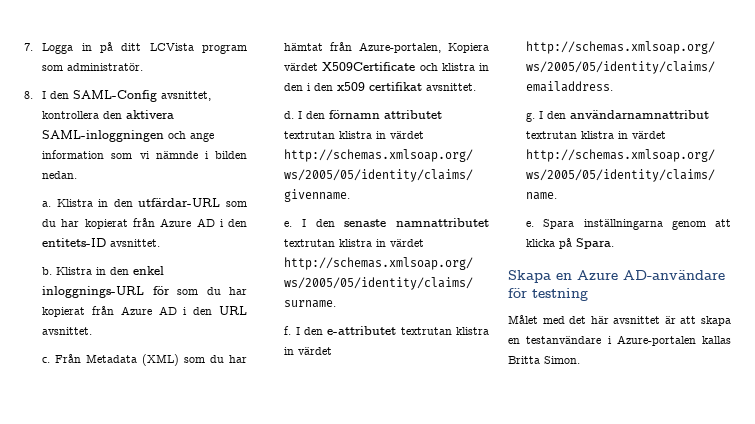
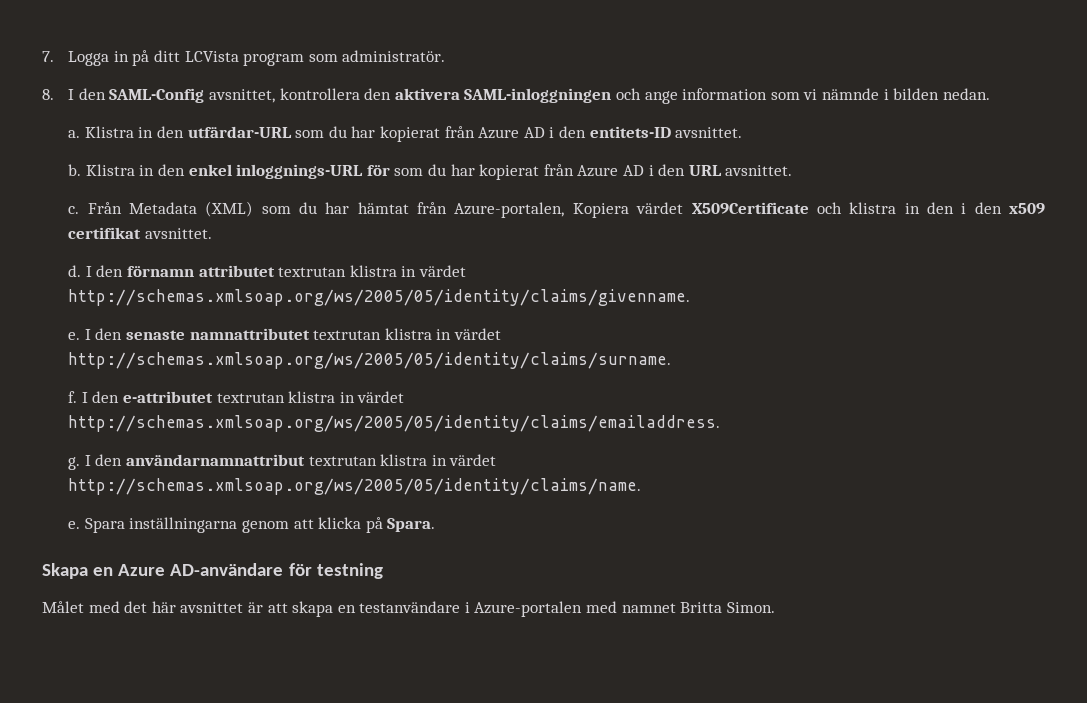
[702,336,731,344] kallas -> [586,601,676,613] med namnet

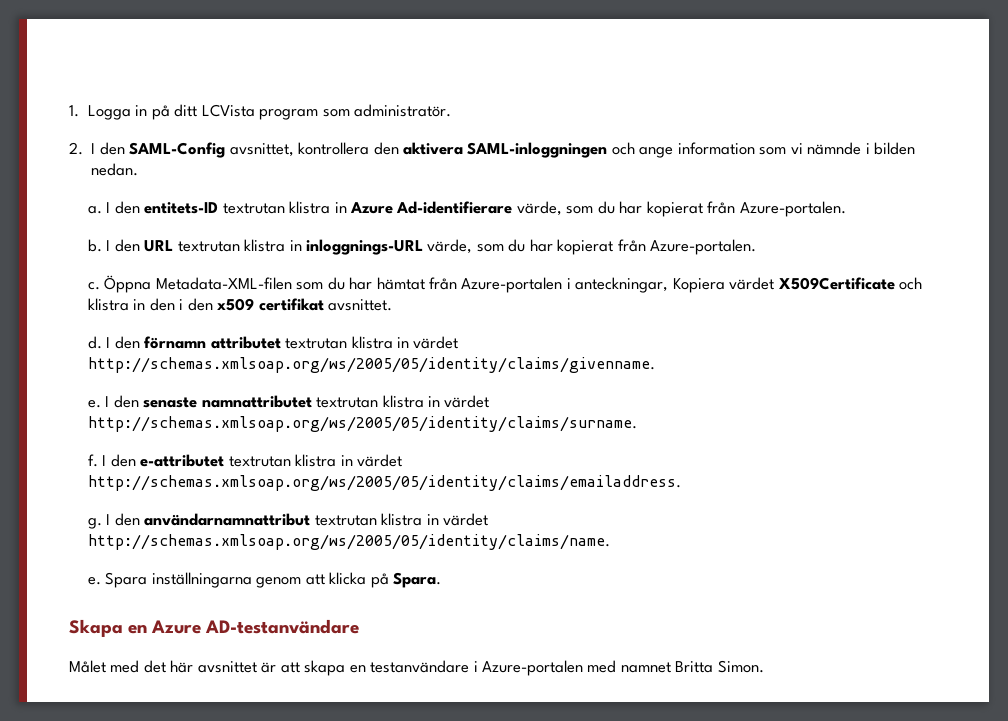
[42,51,54,62] 7. -> [69,105,79,117] 1.
[42,89,54,100] 8. -> [69,142,83,155] 2.
[84,126,743,142] [68,164,793,180] [68,201,254,217] Klistra in den utfärdar-URL som du har kopierat från Azure AD i den entitets-ID avsnittet. // b. Klistra in den enkel inloggnings-URL för som du har kopierat från Azure AD i den URL avsnittet. // c. Från Metadata (XML) -> [106,201,846,217] [87,239,757,255] [87,275,292,293] I den entitets-ID textrutan klistra in Azure Ad-identifierare värde, som du har kopierat från Azure-portalen. // b. I den URL textrutan klistra in inloggnings-URL värde, som du har kopierat från Azure-portalen. // c. Öppna Metadata-XML-filen
[454,202,565,218] Azure-portalen, -> [461,277,669,293] Azure-portalen i anteckningar,
[170,563,383,579] AD-användare för testning -> [205,619,360,634] AD-testanvändare

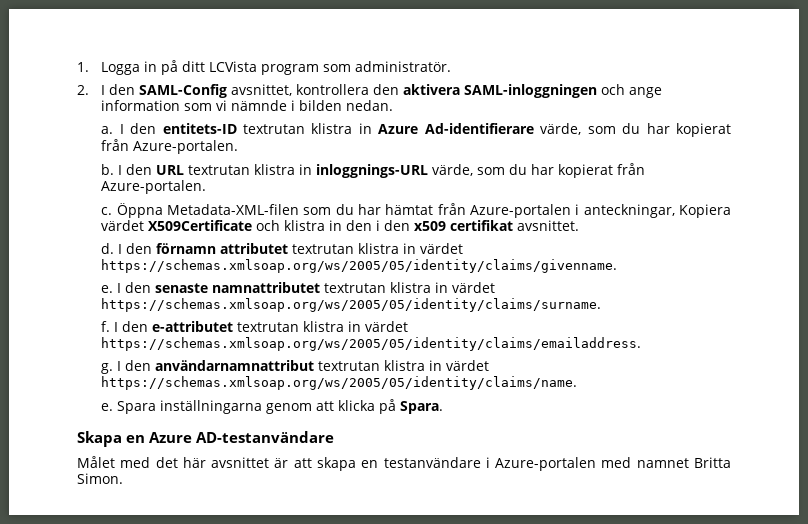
[87,357,655,373] http://schemas.xmlsoap.org/ws/2005/05/identity/claims/givenname. -> [101,259,618,273] https://schemas.xmlsoap.org/ws/2005/05/identity/claims/givenname.
[87,416,637,432] http://schemas.xmlsoap.org/ws/2005/05/identity/claims/surname. -> [101,298,602,312] https://schemas.xmlsoap.org/ws/2005/05/identity/claims/surname.
[87,475,681,491] http://schemas.xmlsoap.org/ws/2005/05/identity/claims/emailaddress. -> [101,337,642,351] https://schemas.xmlsoap.org/ws/2005/05/identity/claims/emailaddress.
[87,534,610,550] http://schemas.xmlsoap.org/ws/2005/05/identity/claims/name. -> [101,376,578,390] https://schemas.xmlsoap.org/ws/2005/05/identity/claims/name.

